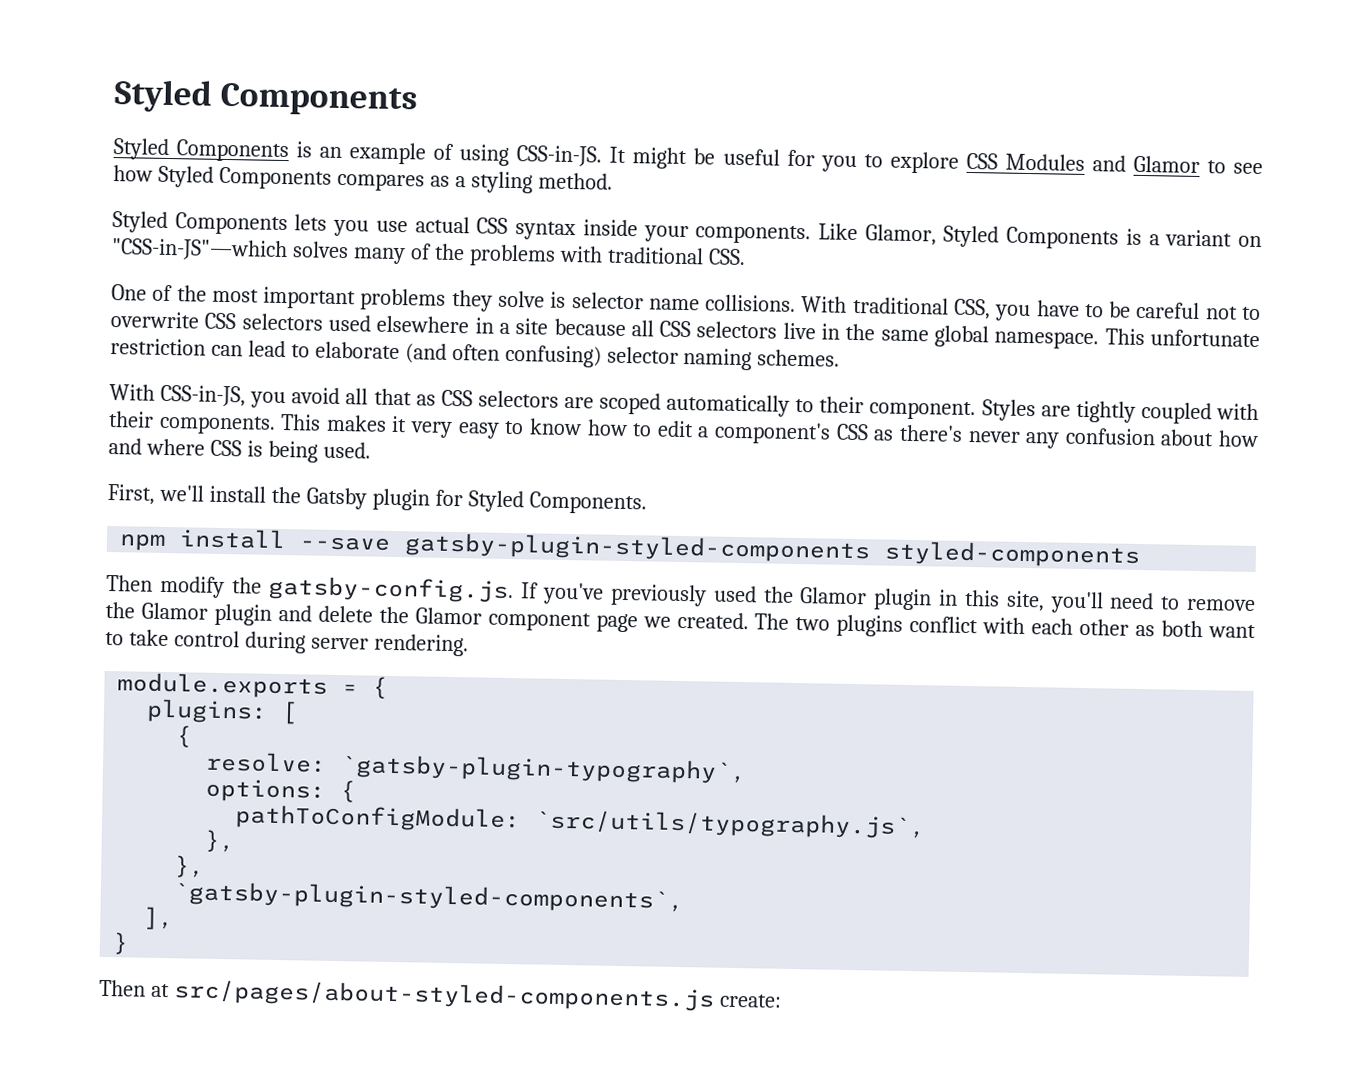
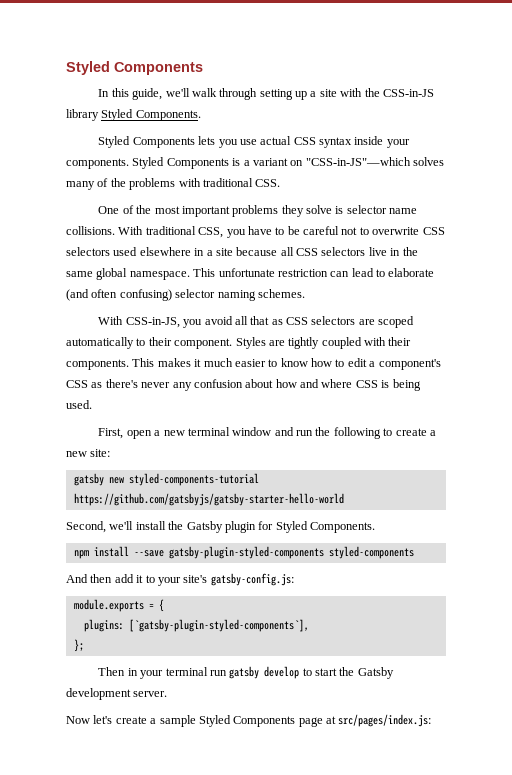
[113,138,1263,175] [113,165,613,194] Styled Components is an example of using CSS-in-JS. It might be useful for you to explore CSS Modules and Glamor to see how Styled Components compares as a styling method. -> [98,88,434,100] [66,109,201,121] In this guide, we'll walk through setting up a site with the CSS-in-JS library Styled Components.
[817,223,937,246] Like Glamor, -> (129, 163) none
[410,421,500,439] very easy -> [203,358,266,367] much easier
(155, 494) none -> [126,427,436,439] [66,449,111,457] [73,473,259,486] [73,493,344,506] [66,521,106,533] open a new terminal window and run the following to create a new site: // gatsby new styled-components-tutorial https://github.com/gatsbyjs/gatsby-starter-hello-world // Second,
[106,574,1257,614] [105,601,1257,639] [105,629,469,657] [117,672,389,699] [146,698,299,725] [176,725,193,748] [205,751,748,785] [205,778,357,803] [234,804,927,840] [204,829,236,853] [174,855,206,878] [173,881,685,914] [143,906,175,931] [112,932,130,955] [99,979,782,1012] Then modify the gatsby-config.js. If you've previously used the Glamor plugin in this site, you'll need to remove the Glamor plugin and delete the Glamor component page we created. The two plugins conflict with each other as both want to take control during server rendering. // module.exports = { // plugins: [ // { // resolve: `gatsby-plugin-typography`, // options: { // pathToConfigModule: `src/utils/typography.js`, // }, // }, // `gatsby-plugin-styled-components`, // ], // } // Then at src/pages/about-styled-components.js create: -> [66,573,294,586] [73,599,164,612] [83,619,309,632] [73,639,84,652] [98,666,394,679] [66,688,168,700] [66,714,432,727] And then add it to your site's gatsby-config.js: // module.exports = { // plugins: [`gatsby-plugin-styled-components`], // }; // Then in your terminal run gatsby develop to start the Gatsby development server. // Now let's create a sample Styled Components page at src/pages/index.js:

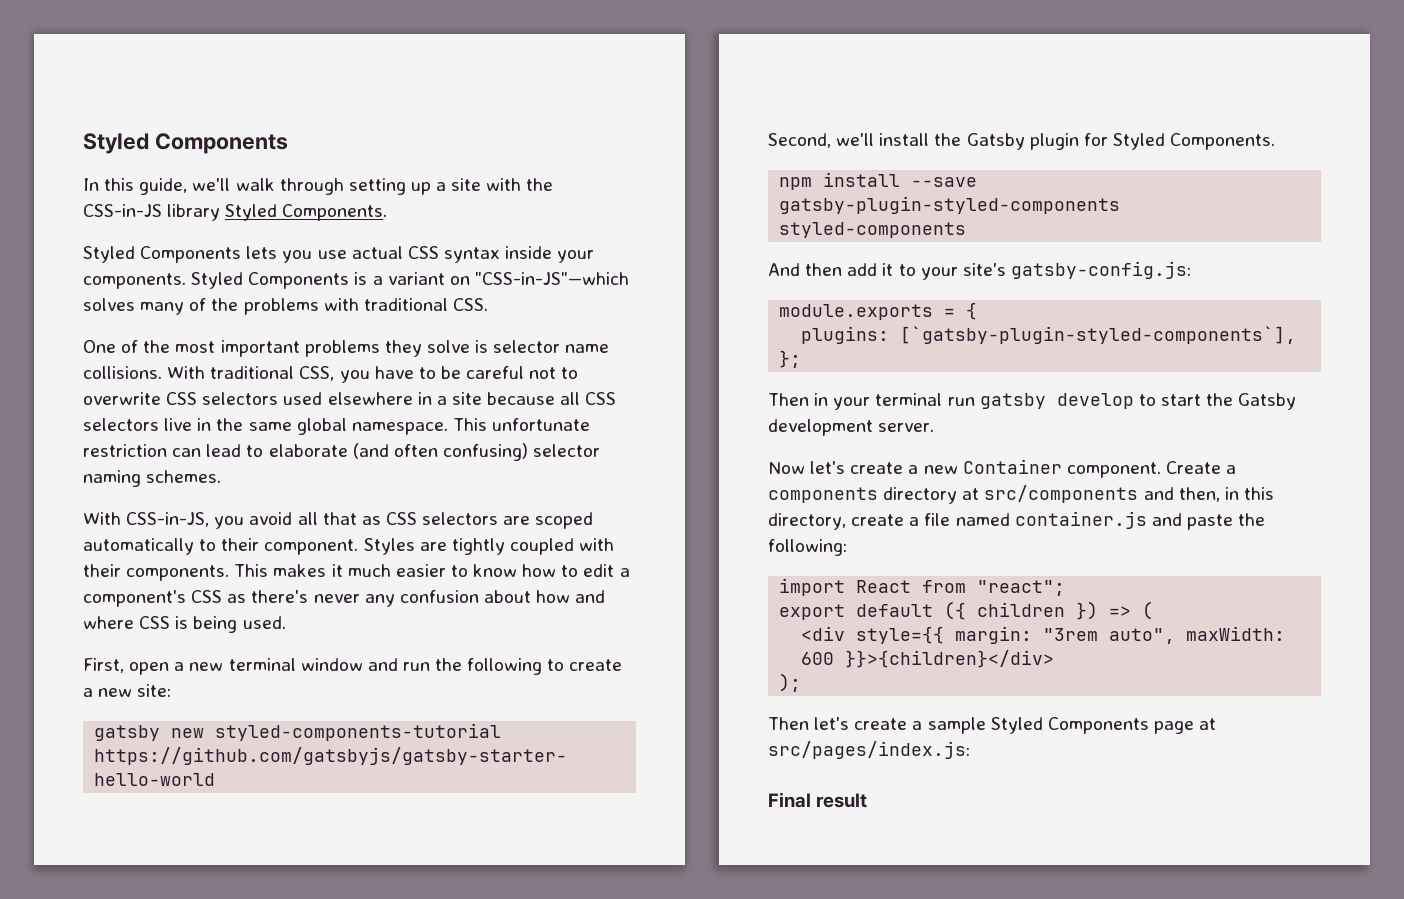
(157, 721) none -> [923,459,1237,478] [768,485,1274,504] [768,511,1266,530] [768,539,847,556] [779,578,1066,596] [779,601,1154,620] [801,626,1286,644] [801,650,1055,668] [779,673,802,692] [768,717,923,730] new Container component. Create a components directory at src/components and then, in this directory, create a file named container.js and paste the following: // import React from "react"; // export default ({ children }) => ( // <div style={{ margin: "3rem auto", maxWidth: 600 }}>{children}</div> // ); // Then let's create a
(432, 720) none -> [768,792,868,808] // Final result

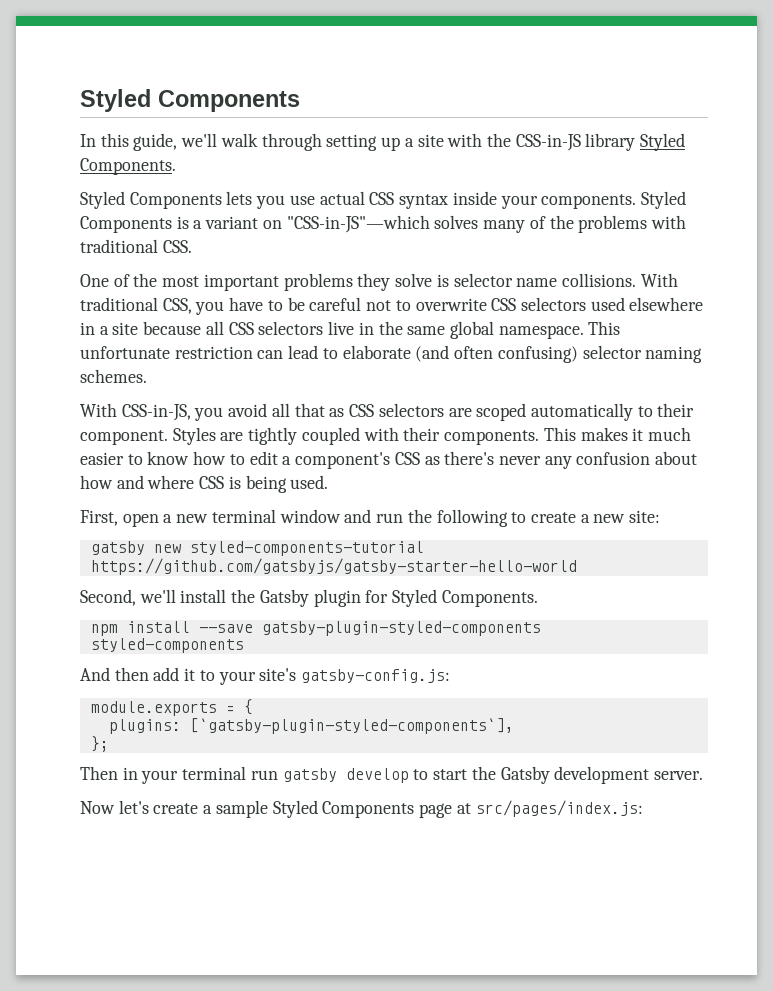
[923,459,1237,478] [768,485,1274,504] [768,511,1266,530] [768,539,847,556] [779,578,1066,596] [779,601,1154,620] [801,626,1286,644] [801,650,1055,668] [779,673,802,692] [768,717,923,730] new Container component. Create a components directory at src/components and then, in this directory, create a file named container.js and paste the following: // import React from "react"; // export default ({ children }) => ( // <div style={{ margin: "3rem auto", maxWidth: 600 }}>{children}</div> // ); // Then let's create a -> (213, 809) none
[768,792,868,808] // Final result -> (643, 808) none

